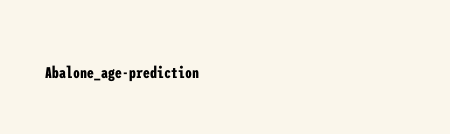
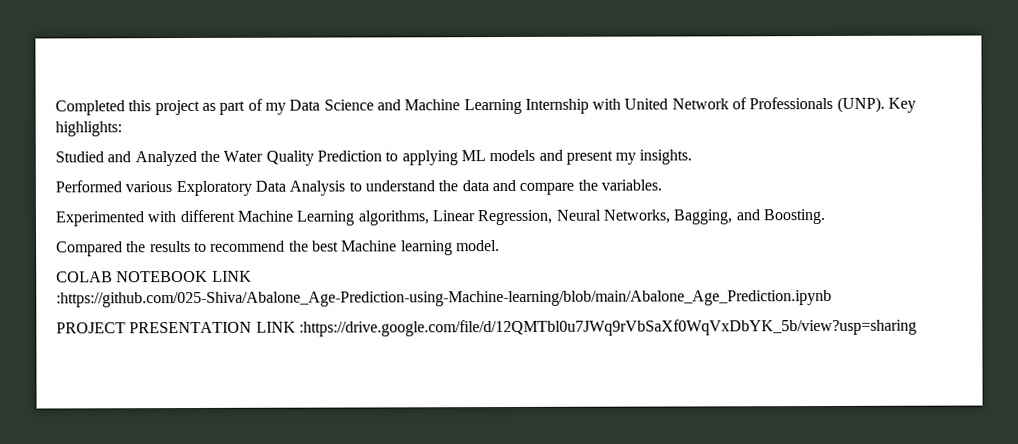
[45,65,199,82] Abalone_age-prediction -> [55,96,917,116] [55,121,122,137] [55,149,693,167] [55,179,662,197] [55,209,826,227] [56,240,500,257] [56,270,252,283] [56,289,832,308] [56,318,917,337] Completed this project as part of my Data Science and Machine Learning Internship with United Network of Professionals (UNP). Key highlights: // Studied and Analyzed the Water Quality Prediction to applying ML models and present my insights. // Performed various Exploratory Data Analysis to understand the data and compare the variables. // Experimented with different Machine Learning algorithms, Linear Regression, Neural Networks, Bagging, and Boosting. // Compared the results to recommend the best Machine learning model. // COLAB NOTEBOOK LINK :https://github.com/025-Shiva/Abalone_Age-Prediction-using-Machine-learning/blob/main/Abalone_Age_Prediction.ipynb // PROJECT PRESENTATION LINK :https://drive.google.com/file/d/12QMTbl0u7JWq9rVbSaXf0WqVxDbYK_5b/view?usp=sharing

